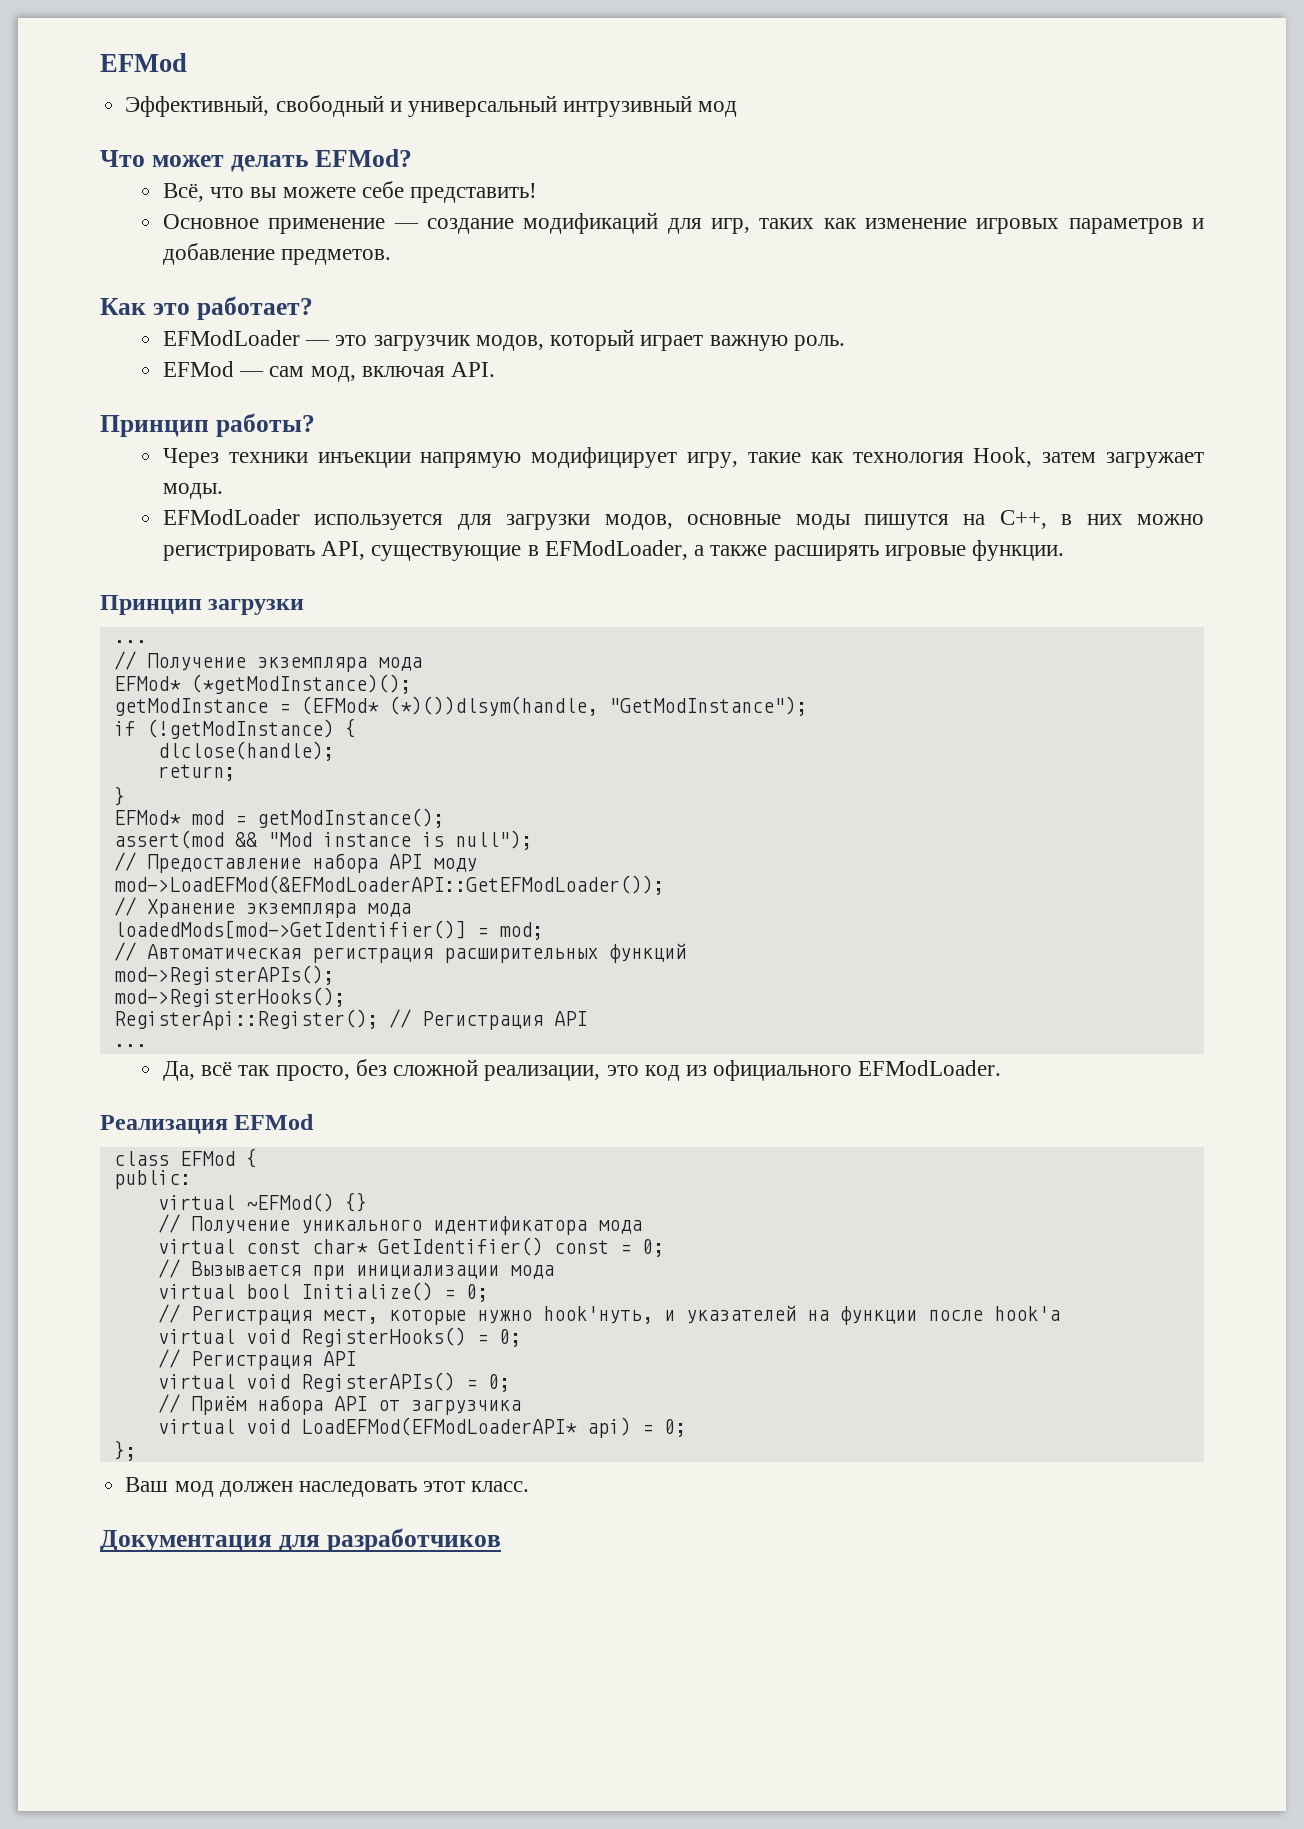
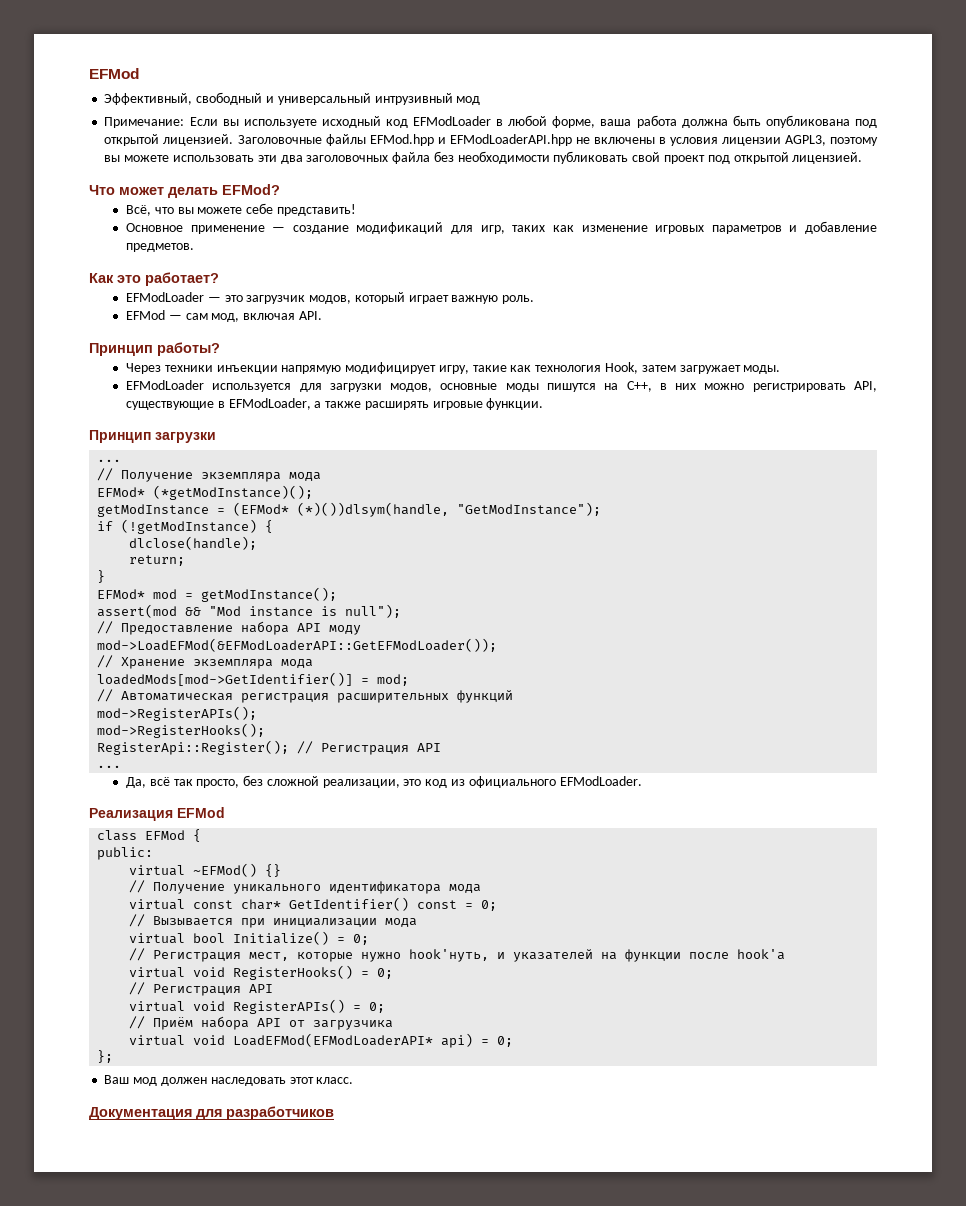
(738, 109) none -> [104,115,878,128] [104,134,879,146] [104,151,863,164] // Примечание: Если вы используете исходный код EFModLoader в любой форме, ваша работа должна быть опубликована под открытой лицензией. Заголовочные файлы EFMod.hpp и EFModLoaderAPI.hpp не включены в условия лицензии AGPL3, поэтому вы можете использовать эти два заголовочных файла без необходимости публиковать свой проект под открытой лицензией.

